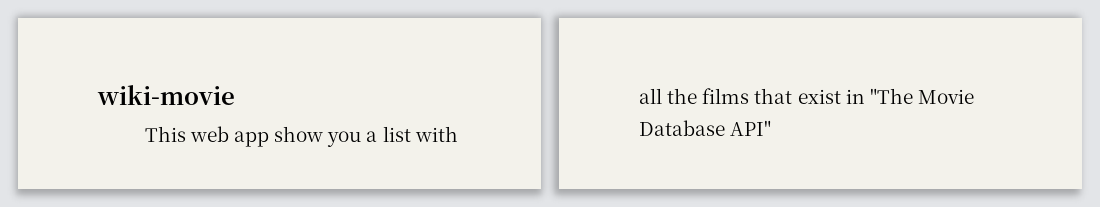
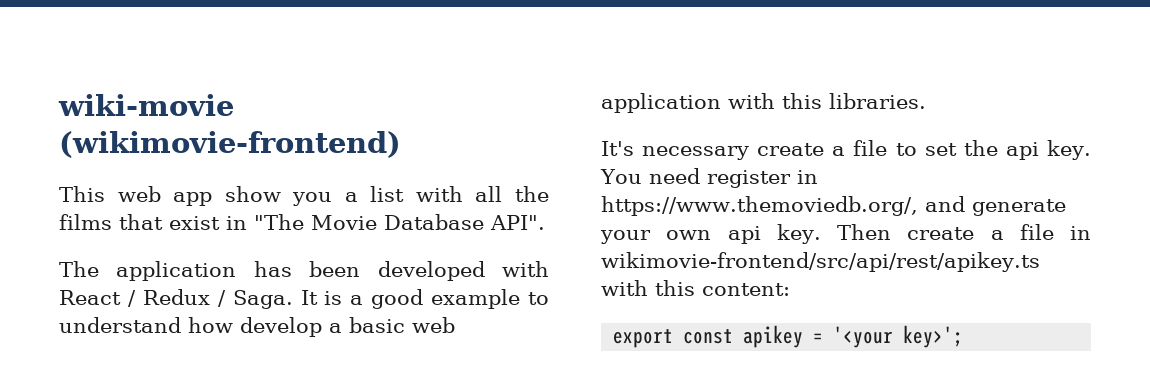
(235, 95) none -> [59,131,401,158] (wikimovie-frontend)
[730,120,772,136] API" -> [490,215,545,230] [59,261,549,281] [59,289,549,309] [59,317,455,337] [601,93,926,113] [601,140,1092,160] [600,168,818,188] [601,196,1066,216] [600,224,1091,244] [601,252,1040,272] [601,280,790,296] [613,325,964,348] API". // The application has been developed with React / Redux / Saga. It is a good example to understand how develop a basic web application with this libraries. // It's necessary create a file to set the api key. You need register in https://www.themoviedb.org/, and generate your own api key. Then create a file in wikimovie-frontend/src/api/rest/apikey.ts with this content: // export const apikey = '<your key>';

